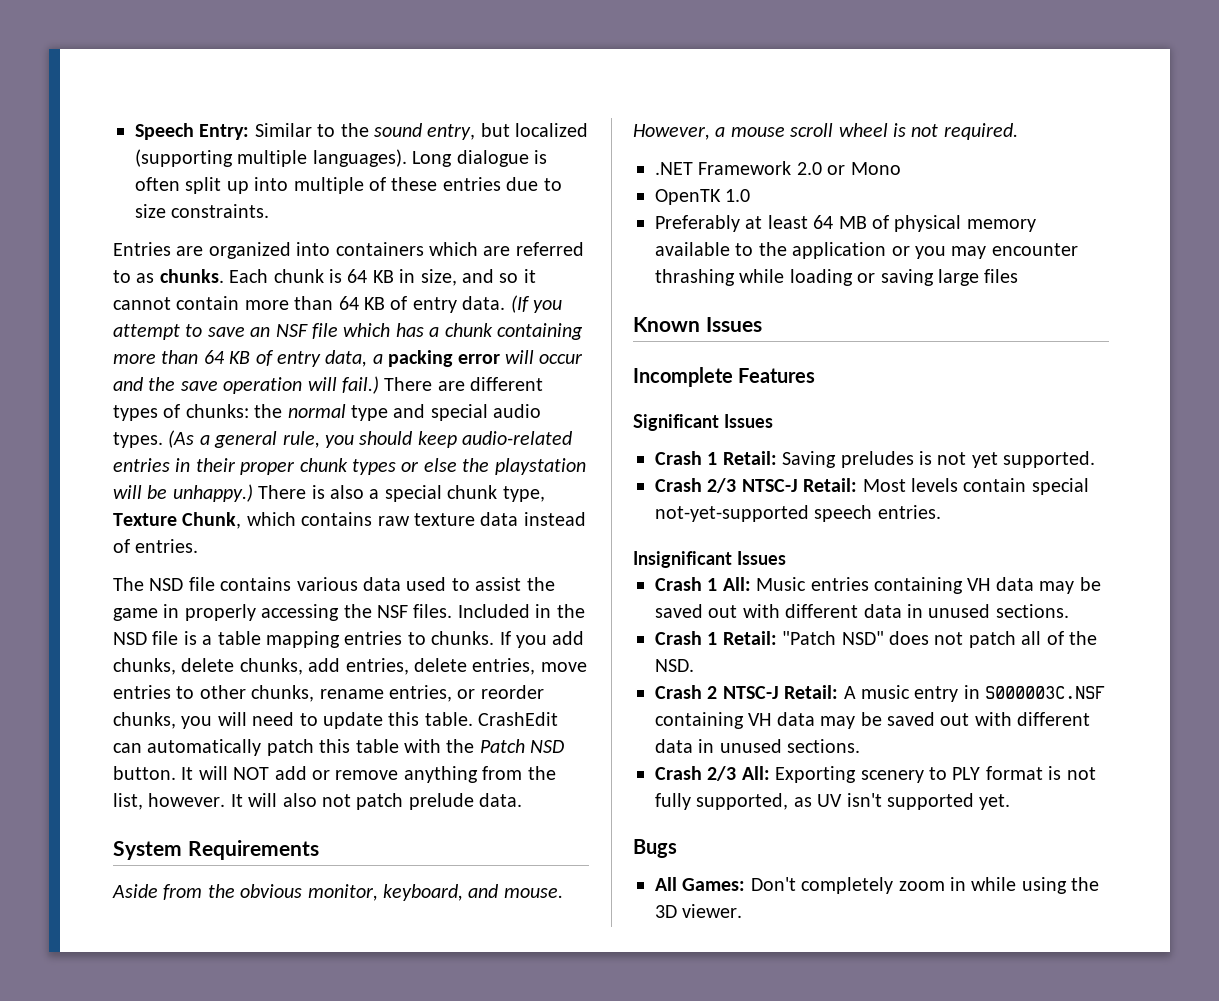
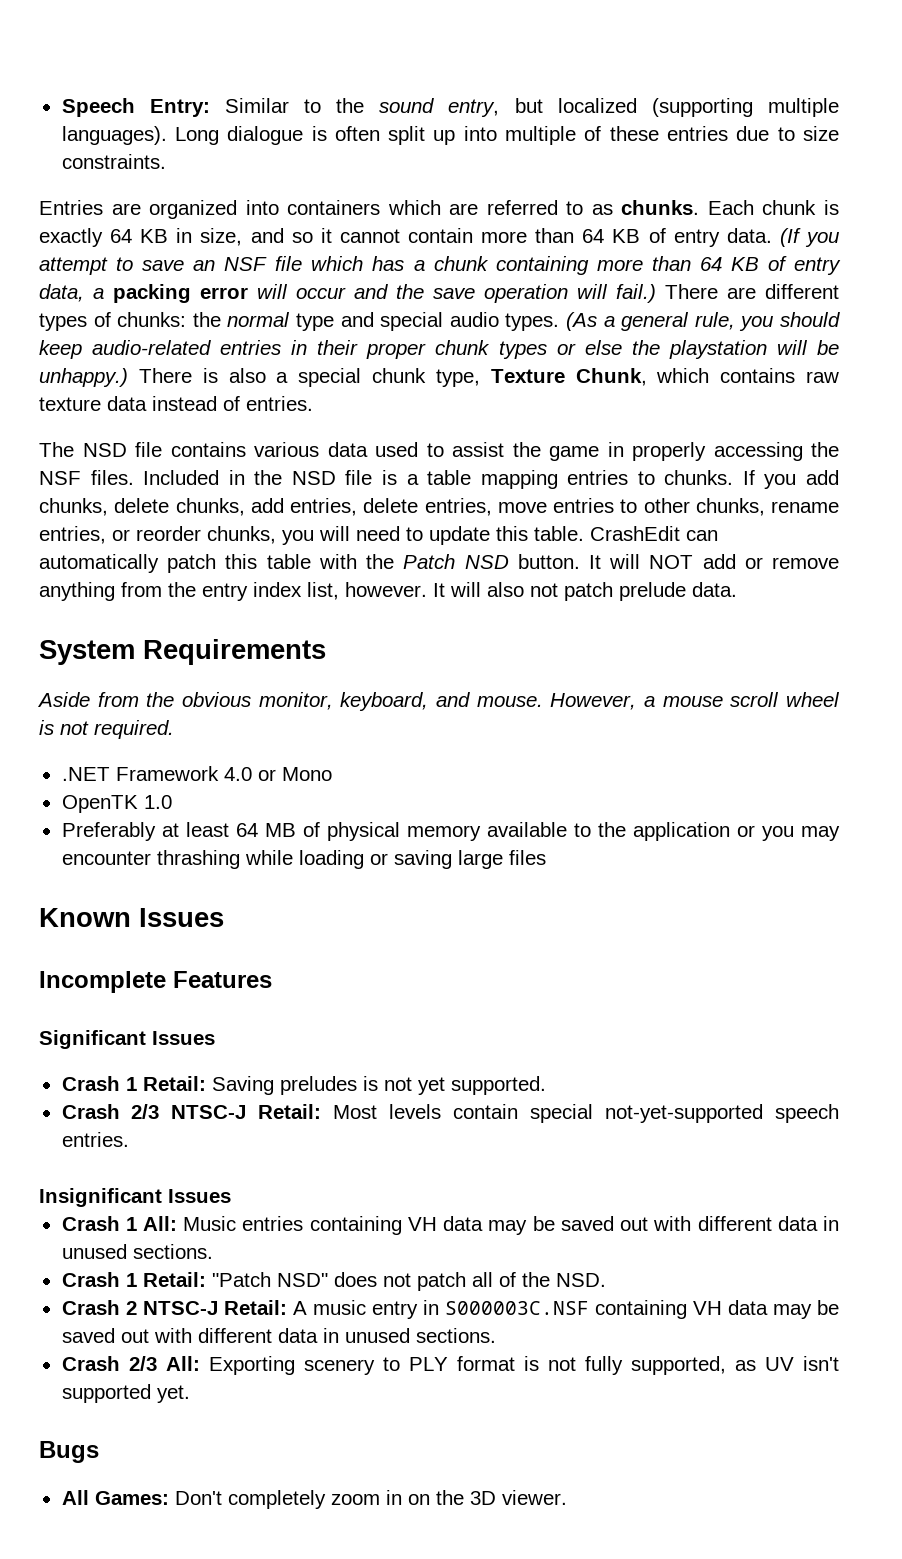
(342, 276) none -> [39,228,103,247] exactly
(556, 773) none -> [202,582,302,601] entry index
[796,162,822,175] 2.0 -> [223,767,252,781] 4.0
[971,877,1067,894] while using -> [407,1494,430,1505] on

